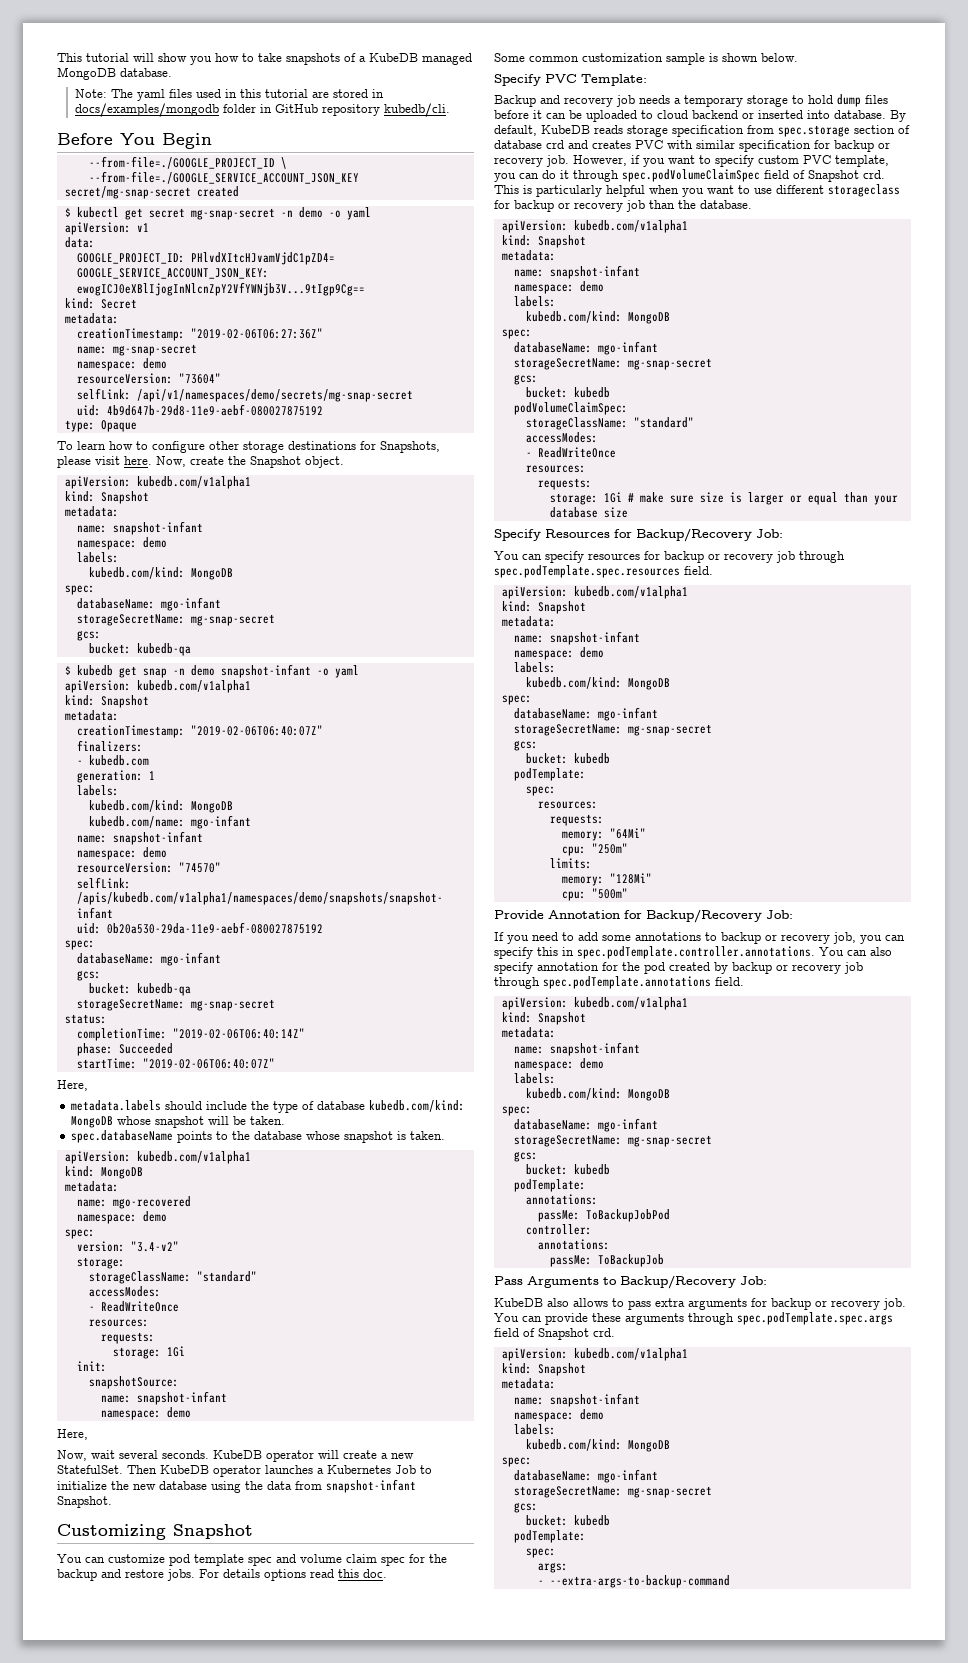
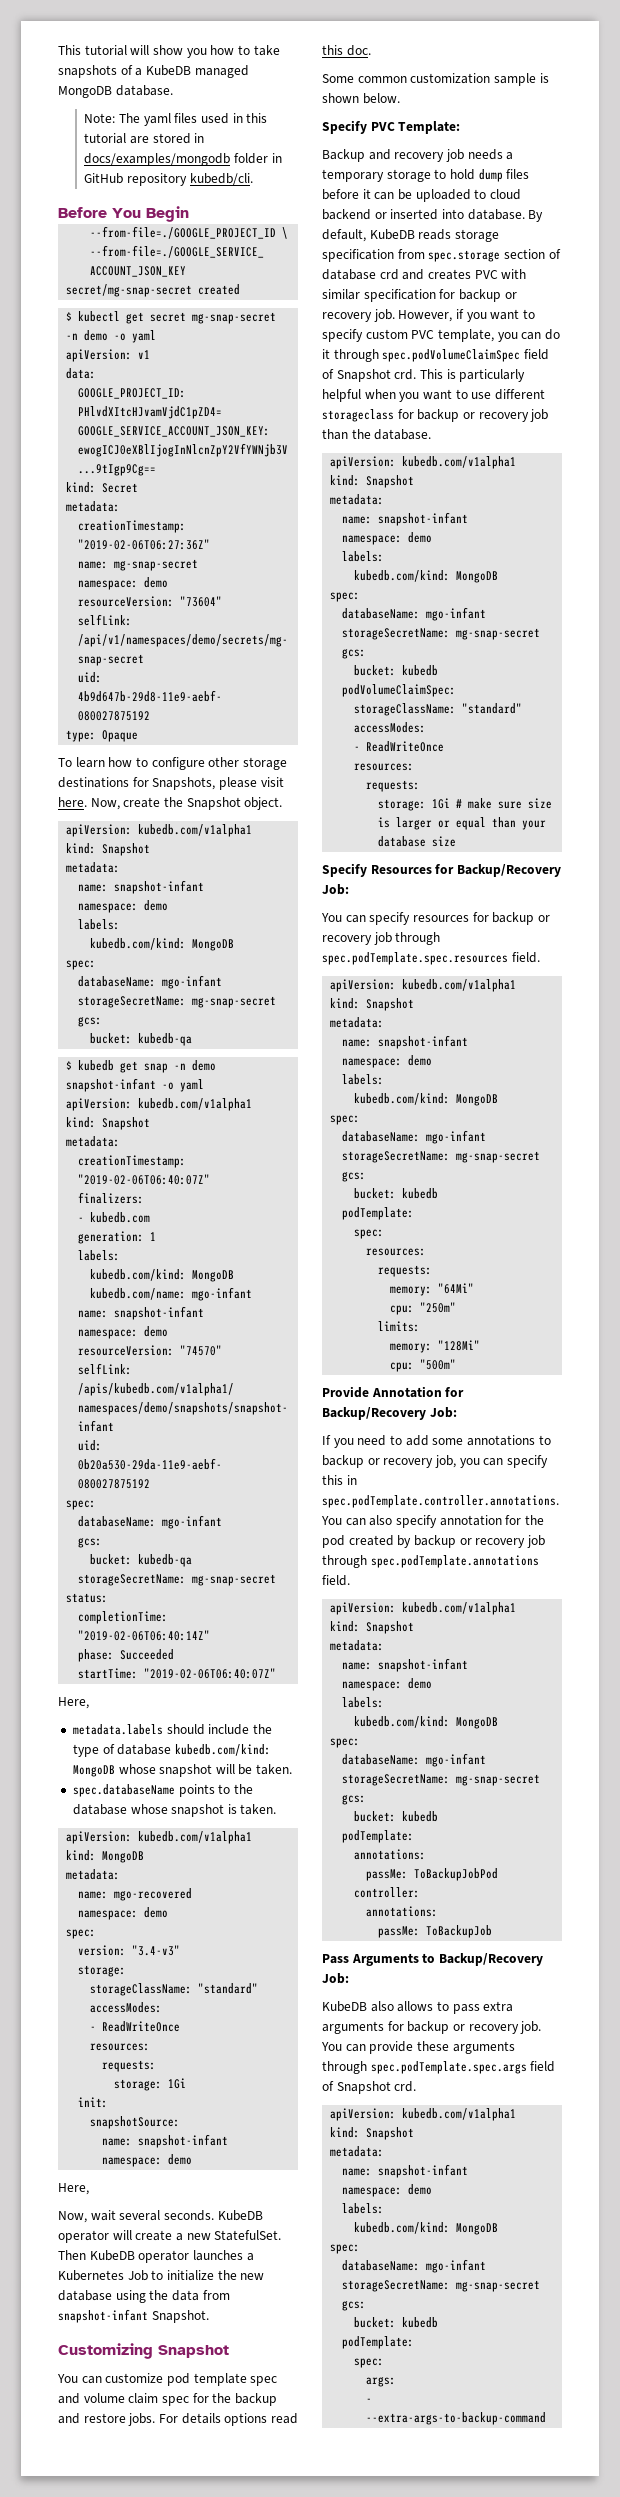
[130,1241,179,1252] "3.4-v2" -> [132,1945,181,1956] "3.4-v3"

